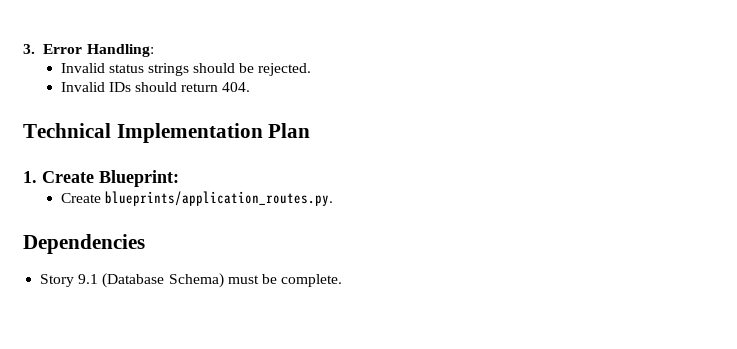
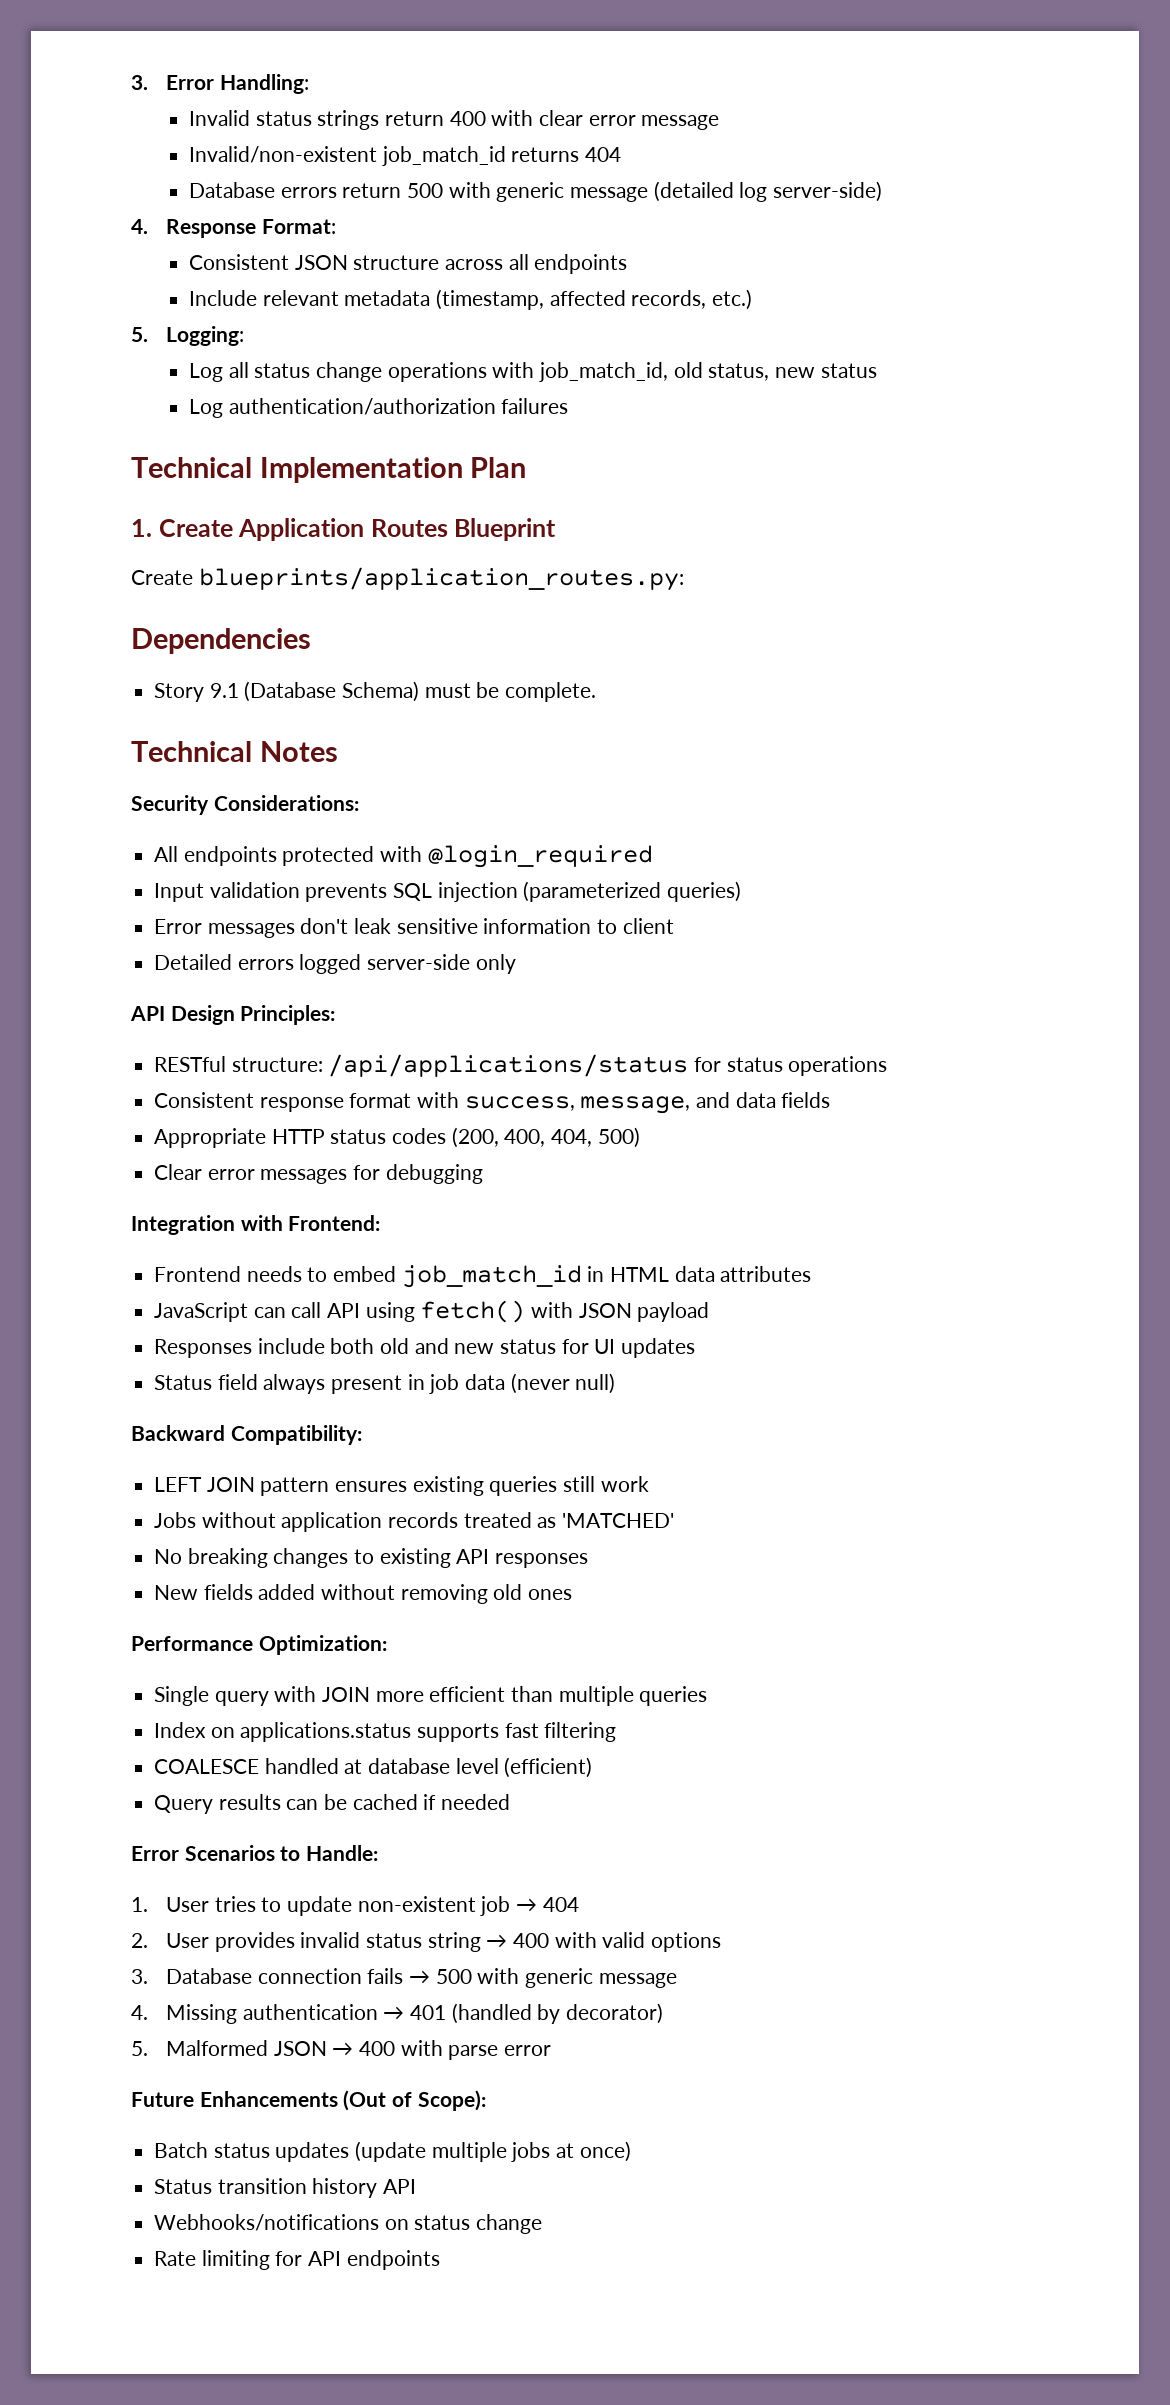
[193,63,312,76] [60,82,251,92] should be rejected. // Invalid IDs should return 404. -> [385,110,720,130] [189,146,622,166] [189,181,883,202] [131,219,336,238] [189,254,628,274] [189,289,753,310] [131,326,244,346] [189,362,877,382] [189,398,569,418] return 400 with clear error message // Invalid/non-existent job_match_id returns 404 // Database errors return 500 with generic message (detailed log server-side) // 4. Response Format: // Consistent JSON structure across all endpoints // Include relevant metadata (timestamp, affected records, etc.) // 5. Logging: // Log all status change operations with job_match_id, old status, new status // Log authentication/authorization failures
[99,170,179,187] [60,191,333,206] Blueprint: // Create blueprints/application_routes.py. -> [238,518,557,541] [131,567,684,591] Application Routes Blueprint // Create blueprints/application_routes.py:
(343, 280) none -> [131,741,338,762] [131,795,359,815] [154,845,653,868] [154,881,742,902] [154,918,674,938] [154,954,516,974] [130,1005,336,1025] [154,1054,888,1077] [154,1092,831,1114] [154,1127,640,1148] [154,1164,483,1184] [131,1215,381,1235] [154,1265,812,1288] [154,1300,710,1323] [154,1338,696,1358] [154,1373,616,1394] [131,1425,362,1445] [154,1476,649,1496] [154,1512,675,1532] [154,1548,589,1568] [154,1584,573,1604] [131,1635,387,1655] [154,1686,708,1706] [154,1722,617,1742] [154,1757,593,1778] [154,1794,511,1814] [131,1845,379,1861] [131,1896,579,1916] [131,1932,721,1952] [131,1968,677,1988] [131,2003,663,2024] [131,2040,551,2060] [131,2090,486,2111] [154,2141,631,2162] [154,2178,417,2198] [154,2214,543,2234] [154,2250,440,2270] // Technical Notes // Security Considerations: // All endpoints protected with @login_required // Input validation prevents SQL injection (parameterized queries) // Error messages don't leak sensitive information to client // Detailed errors logged server-side only // API Design Principles: // RESTful structure: /api/applications/status for status operations // Consistent response format with success, message, and data fields // Appropriate HTTP status codes (200, 400, 404, 500) // Clear error messages for debugging // Integration with Frontend: // Frontend needs to embed job_match_id in HTML data attributes // JavaScript can call API using fetch() with JSON payload // Responses include both old and new status for UI updates // Status field always present in job data (never null) // Backward Compatibility: // LEFT JOIN pattern ensures existing queries still work // Jobs without application records treated as 'MATCHED' // No breaking changes to existing API responses // New fields added without removing old ones // Performance Optimization: // Single query with JOIN more efficient than multiple queries // Index on applications.status supports fast filtering // COALESCE handled at database level (efficient) // Query results can be cached if needed // Error Scenarios to Handle: // 1. User tries to update non-existent job → 404 // 2. User provides invalid status string → 400 with valid options // 3. Database connection fails → 500 with generic message // 4. Missing authentication → 401 (handled by decorator) // 5. Malformed JSON → 400 with parse error // Future Enhancements (Out of Scope): // Batch status updates (update multiple jobs at once) // Status transition history API // Webhooks/notifications on status change // Rate limiting for API endpoints

